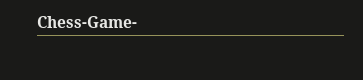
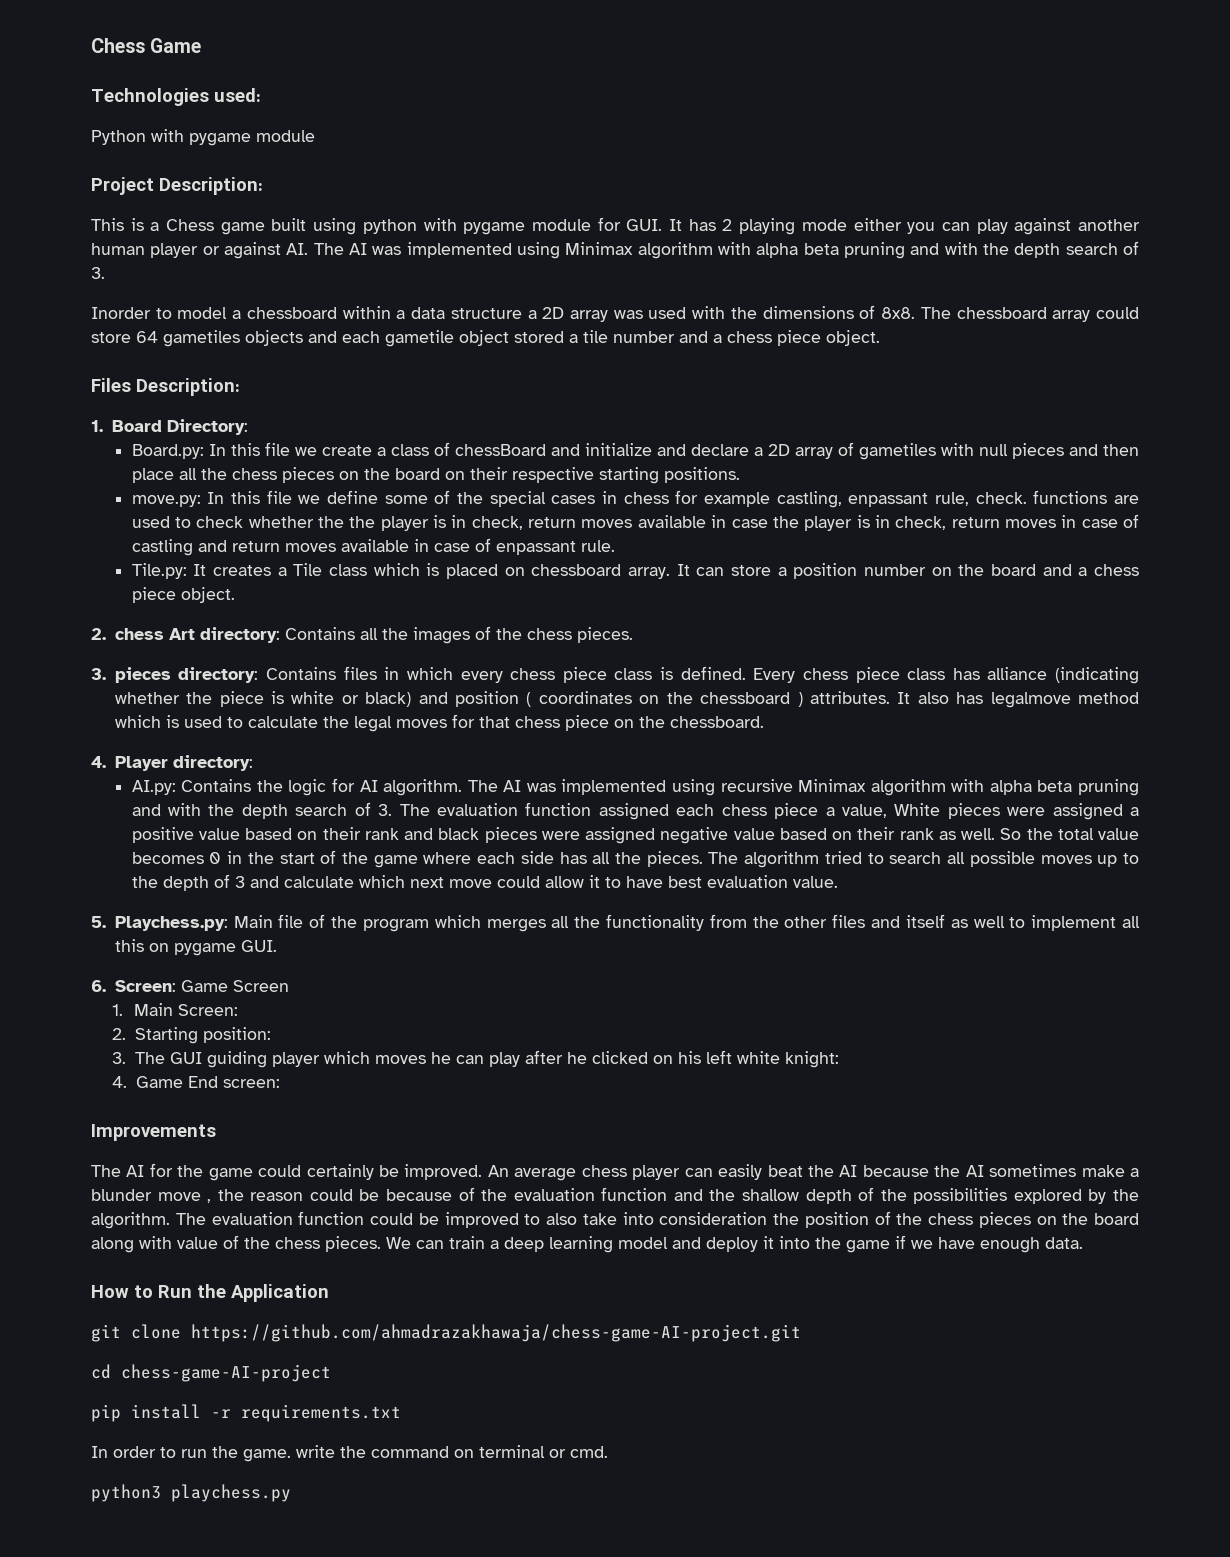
[37,16,137,28] Chess-Game- -> [91,38,202,53] [91,88,261,106] [91,129,315,146] [91,177,263,195] [91,217,1140,235] [91,241,1140,259] [91,267,105,279] [91,305,1140,322] [91,330,880,347] [91,378,240,396] [91,419,249,435] [131,442,1140,460] [131,467,740,484] [131,490,1140,508] [131,514,1139,531] [131,538,615,556] [131,563,1140,579] [131,587,235,603] [91,626,633,644] [91,666,1139,684] [114,691,1140,708] [114,714,764,732] [91,755,253,771] [131,778,1139,796] [131,802,1139,820] [131,827,1140,844] [131,850,1139,868] [131,874,838,891] [91,914,1140,932] [114,939,277,956] [91,980,289,992] [112,1003,238,1016] [112,1027,272,1044] [112,1050,840,1068] [112,1076,281,1088] [91,1124,216,1141] [91,1163,1139,1181] [91,1187,1139,1204] [91,1211,1139,1229] [91,1235,1083,1253] [91,1284,329,1302] [91,1324,801,1342] [91,1364,331,1382] [91,1404,401,1422] [91,1445,608,1462] [91,1484,291,1502] Chess Game // Technologies used: // Python with pygame module // Project Description: // This is a Chess game built using python with pygame module for GUI. It has 2 playing mode either you can play against another human player or against AI. The AI was implemented using Minimax algorithm with alpha beta pruning and with the depth search of 3. // Inorder to model a chessboard within a data structure a 2D array was used with the dimensions of 8x8. The chessboard array could store 64 gametiles objects and each gametile object stored a tile number and a chess piece object. // Files Description: // 1. Board Directory: // Board.py: In this file we create a class of chessBoard and initialize and declare a 2D array of gametiles with null pieces and then place all the chess pieces on the board on their respective starting positions. // move.py: In this file we define some of the special cases in chess for example castling, enpassant rule, check. functions are used to check whether the the player is in check, return moves available in case the player is in check, return moves in case of castling and return moves available in case of enpassant rule. // Tile.py: It creates a Tile class which is placed on chessboard array. It can store a position number on the board and a chess piece object. // 2. chess Art directory: Contains all the images of the chess pieces. // 3. pieces directory: Contains files in which every chess piece class is defined. Every chess piece class has alliance (indicating whether the piece is white or black) and position ( coordinates on the chessboard ) attributes. It also has legalmove method which is used to calculate the legal moves for that chess piece on the chessboard. // 4. Player directory: // AI.py: Contains the logic for AI algorithm. The AI was implemented using recursive Minimax algorithm with alpha beta pruning and with the depth search of 3. The evaluation function assigned each chess piece a value, White pieces were assigned a positive value based on their rank and black pieces were assigned negative value based on their rank as well. So the total value becomes 0 in the start of the game where each side has all the pieces. The algorithm tried to search all possible moves up to the depth of 3 and calculate which next move could allow it to have best evaluation value. // 5. Playchess.py: Main file of the program which merges all the functionality from the other files and itself as well to implement all this on pygame GUI. // 6. Screen: Game Screen // 1. Main Screen: // 2. Starting position: // 3. The GUI guiding player which moves he can play after he clicked on his left white knight: // 4. Game End screen: // Improvements // The AI for the game could certainly be improved. An average chess player can easily beat the AI because the AI sometimes make a blunder move , the reason could be because of the evaluation function and the shallow depth of the possibilities explored by the algorithm. The evaluation function could be improved to also take into consideration the position of the chess pieces on the board along with value of the chess pieces. We can train a deep learning model and deploy it into the game if we have enough data. // How to Run the Application // git clone https://github.com/ahmadrazakhawaja/chess-game-AI-project.git // cd chess-game-AI-project // pip install -r requirements.txt // In order to run the game. write the command on terminal or cmd. // python3 playchess.py

